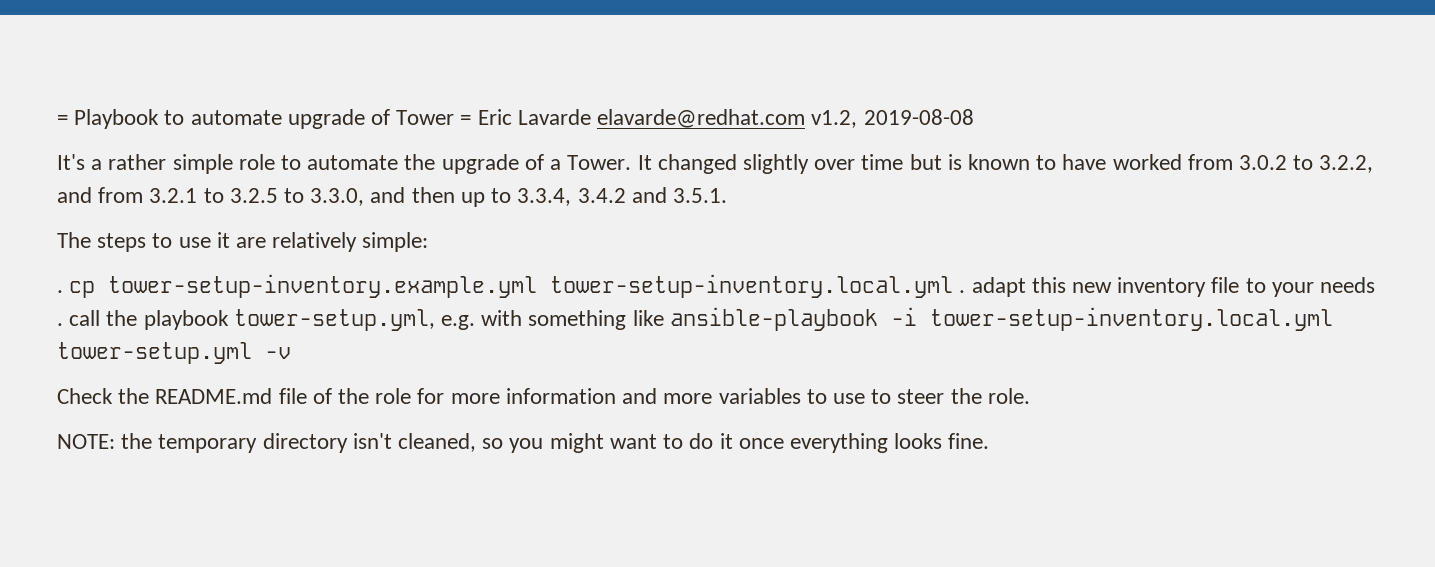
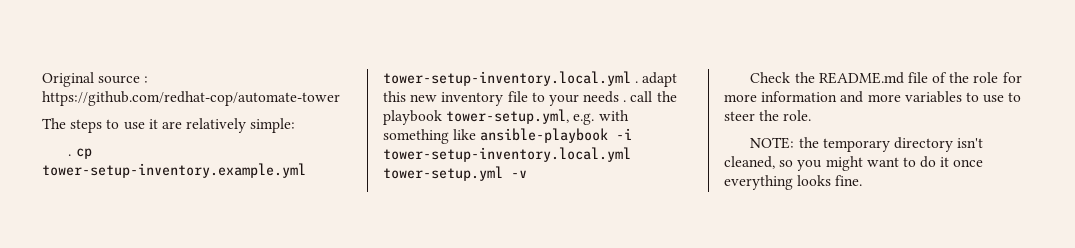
[57,109,974,129] [57,154,1374,174] [57,187,727,207] = Playbook to automate upgrade of Tower = Eric Lavarde elavarde@redhat.com v1.2, 2019-08-08 // It's a rather simple role to automate the upgrade of a Tower. It changed slightly over time but is known to have worked from 3.0.2 to 3.2.2, and from 3.2.1 to 3.2.5 to 3.3.0, and then up to 3.3.4, 3.4.2 and 3.5.1. -> [42,72,149,87] [42,91,340,106] Original source : https://github.com/redhat-cop/automate-tower

